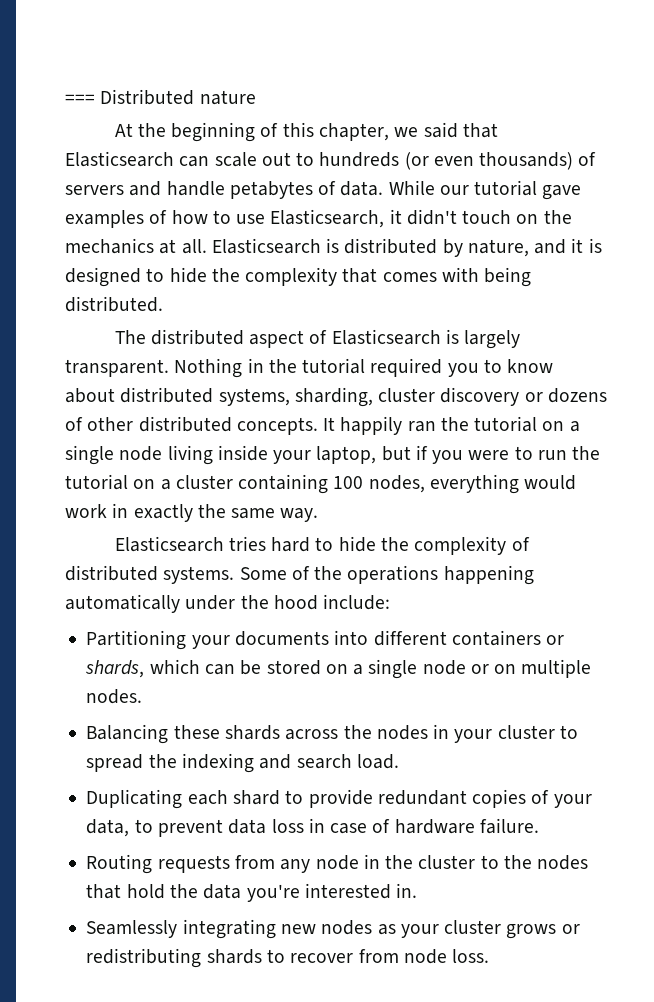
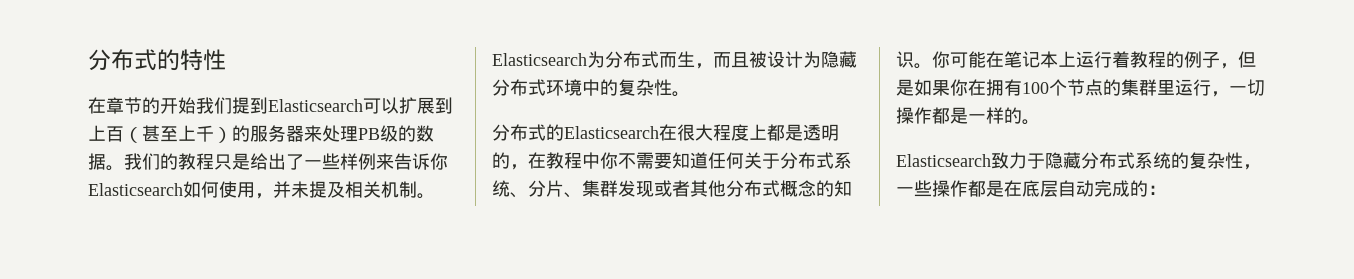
[65,89,256,105] [114,122,498,142] [65,151,597,170] [65,180,582,200] [65,209,572,228] [65,238,602,257] [65,267,532,287] [65,296,163,312] [114,329,521,349] [65,358,554,378] [65,387,607,407] [65,416,580,435] [65,445,601,465] [65,474,577,494] [65,503,319,522] [114,536,530,555] [65,565,534,585] [65,594,391,613] [86,630,565,650] [85,659,592,679] [86,689,143,704] [86,724,578,744] [86,753,399,773] [86,789,592,809] [86,818,539,837] [86,854,589,874] [86,883,418,902] [86,919,580,939] [86,948,490,968] === Distributed nature // At the beginning of this chapter, we said that Elasticsearch can scale out to hundreds (or even thousands) of servers and handle petabytes of data. While our tutorial gave examples of how to use Elasticsearch, it didn't touch on the mechanics at all. Elasticsearch is distributed by nature, and it is designed to hide the complexity that comes with being distributed. // The distributed aspect of Elasticsearch is largely transparent. Nothing in the tutorial required you to know about distributed systems, sharding, cluster discovery or dozens of other distributed concepts. It happily ran the tutorial on a single node living inside your laptop, but if you were to run the tutorial on a cluster containing 100 nodes, everything would work in exactly the same way. // Elasticsearch tries hard to hide the complexity of distributed systems. Some of the operations happening automatically under the hood include: // Partitioning your documents into different containers or shards, which can be stored on a single node or on multiple nodes. // Balancing these shards across the nodes in your cluster to spread the indexing and search load. // Duplicating each shard to provide redundant copies of your data, to prevent data loss in case of hardware failure. // Routing requests from any node in the cluster to the nodes that hold the data you're interested in. // Seamlessly integrating new nodes as your cluster grows or redistributing shards to recover from node loss. -> [88,49,226,71] [88,97,453,114] [88,125,434,143] [88,153,448,171] [88,181,435,199] [492,51,857,69] [492,79,690,97] [492,124,839,141] [492,152,852,170] [492,180,852,198] [896,51,1256,69] [896,79,1265,97] [896,107,1040,125] [896,152,1261,170] [896,180,1166,197] 分布式的特性 // 在章节的开始我们提到Elasticsearch可以扩展到上百（甚至上千）的服务器来处理PB级的数据。我们的教程只是给出了一些样例来告诉你Elasticsearch如何使用，并未提及相关机制。Elasticsearch为分布式而生，而且被设计为隐藏分布式环境中的复杂性。 // 分布式的Elasticsearch在很大程度上都是透明的，在教程中你不需要知道任何关于分布式系统、分片、集群发现或者其他分布式概念的知识。你可能在笔记本上运行着教程的例子，但是如果你在拥有100个节点的集群里运行，一切操作都是一样的。 // Elasticsearch致力于隐藏分布式系统的复杂性，一些操作都是在底层自动完成的：

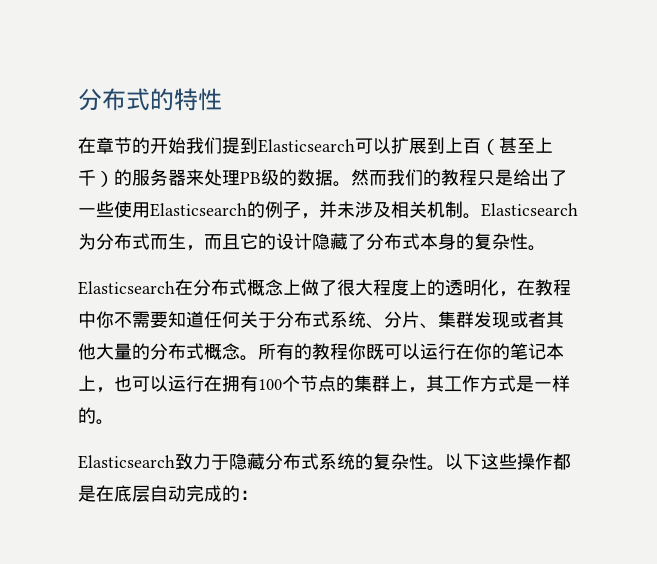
(124, 168) none -> [351,169,387,186] 然而
[340,153,448,170] [88,181,327,199] 样例来告诉你Elasticsearch如何使用，并未提 -> [114,201,373,219] 使用Elasticsearch的例子，并未涉
[749,51,857,68] [492,79,690,97] [492,124,839,141] [492,152,510,169] 被设计为隐藏分布式环境中的复杂性。 // 分布式的Elasticsearch在很大程度上都是透明的 -> [240,233,546,251] [78,279,499,296] 它的设计隐藏了分布式本身的复杂性。 // Elasticsearch在分布式概念上做了很大程度上的透明化
[726,180,852,197] [896,51,1256,69] [896,79,968,96] 分布式概念的知识。你可能在笔记本上运行着教程的例子，但是如果你 -> [96,343,564,361] [78,375,204,393] 大量的分布式概念。所有的教程你既可以运行在你的笔记本上，也可以运行
[1157,79,1265,97] [896,107,950,124] 里运行，一切操作都 -> [390,375,516,393] 上，其工作方式
[1243,164,1261,170] [896,187,914,195] ，一 -> [427,453,499,471] 。以下这

